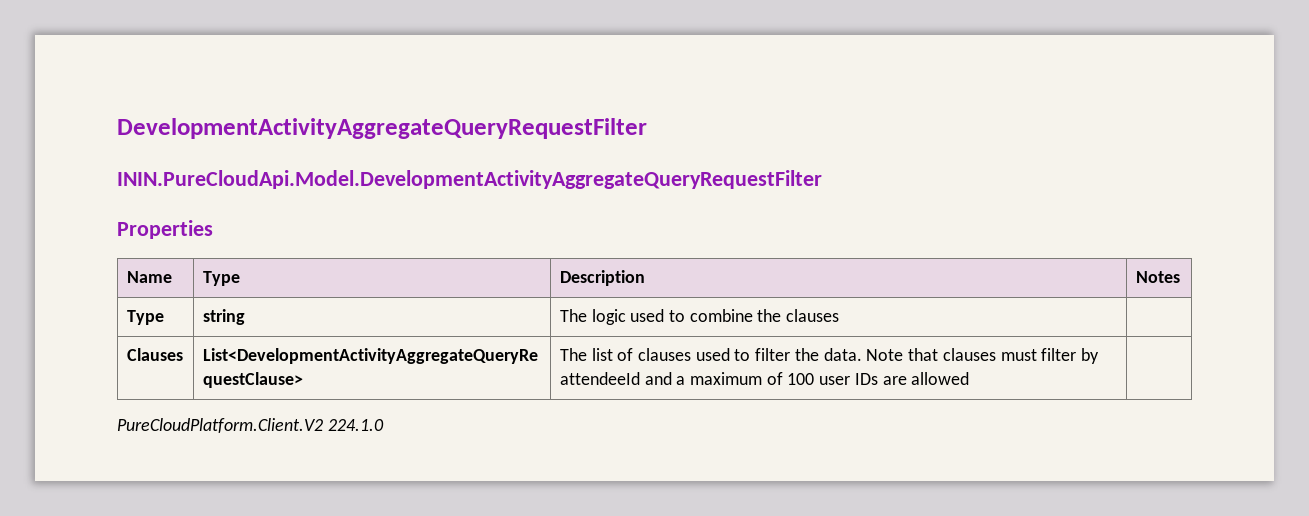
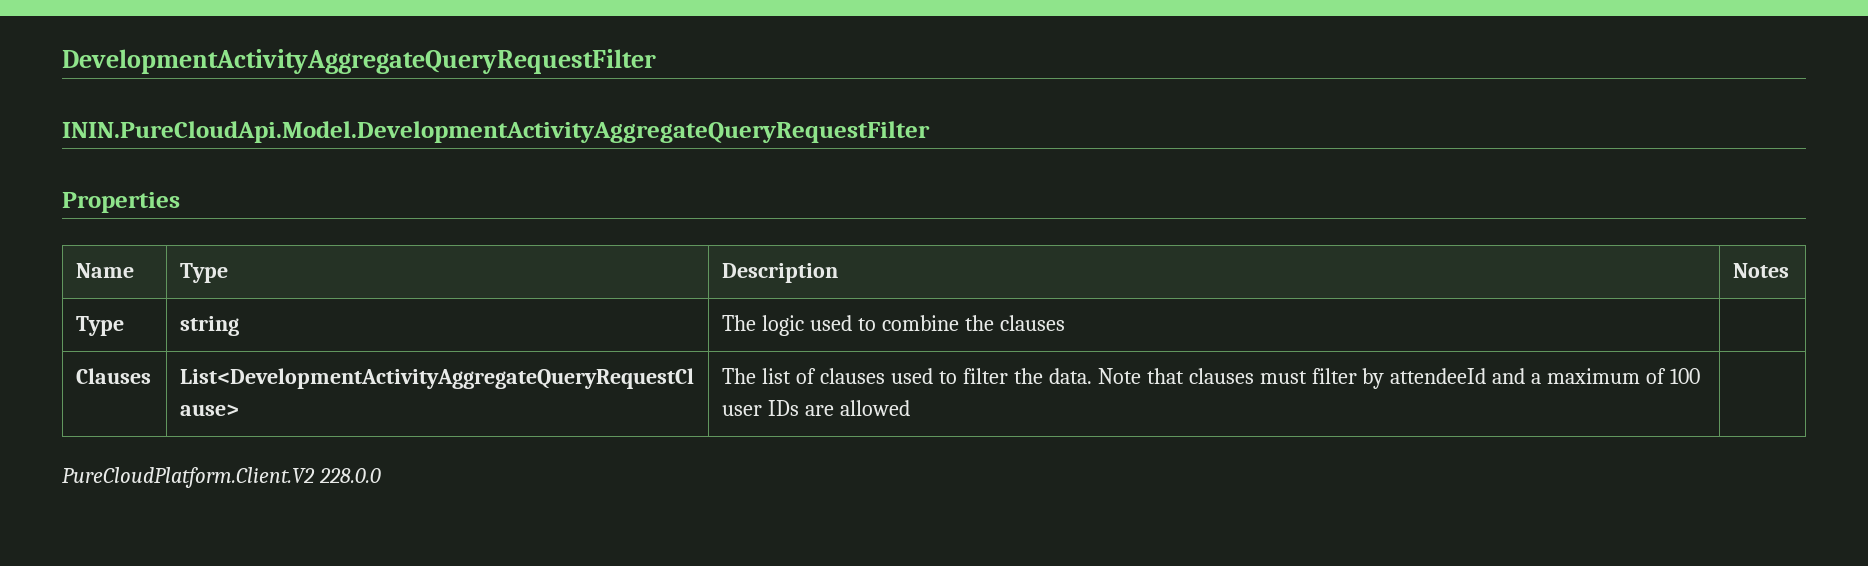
[327,419,384,431] 224.1.0 -> [318,468,381,483] 228.0.0

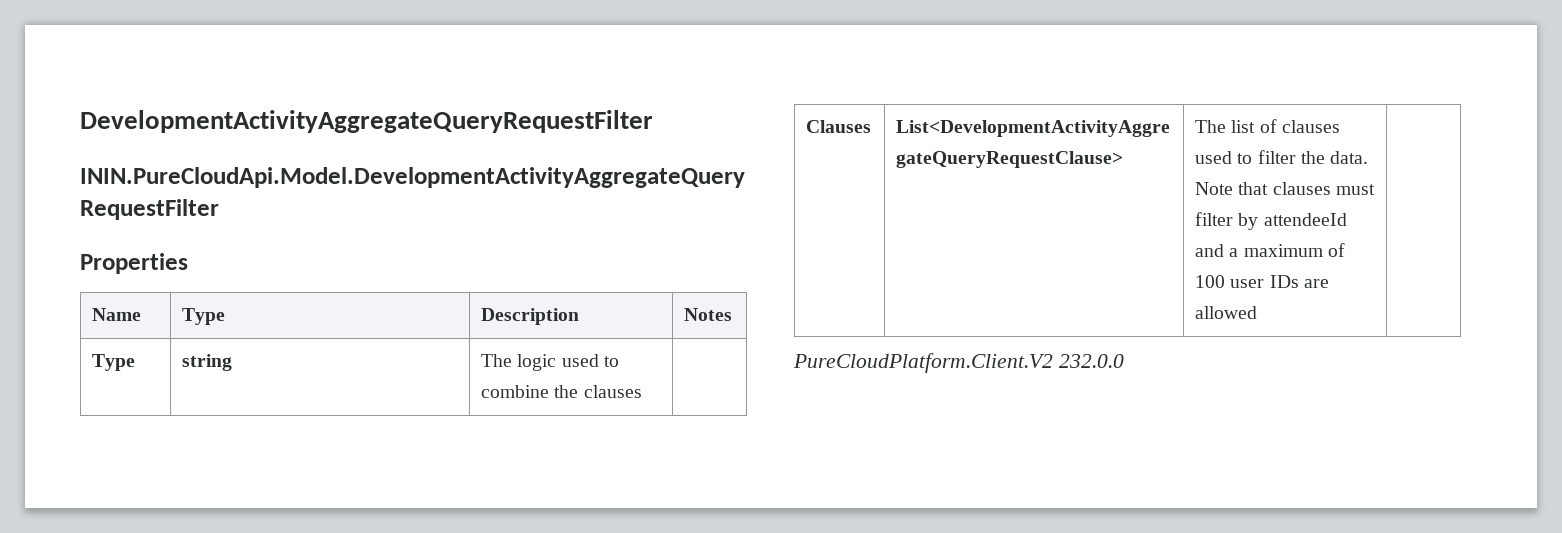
[318,468,381,483] 228.0.0 -> [1058,354,1124,368] 232.0.0

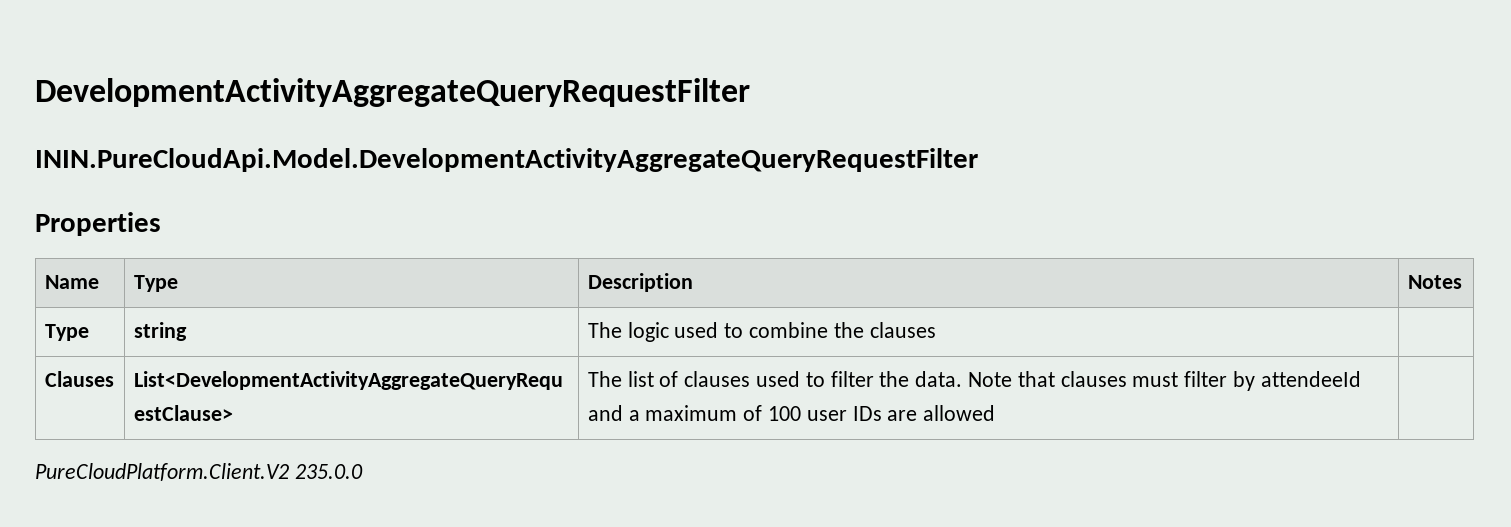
[1058,354,1124,368] 232.0.0 -> [294,464,363,479] 235.0.0

